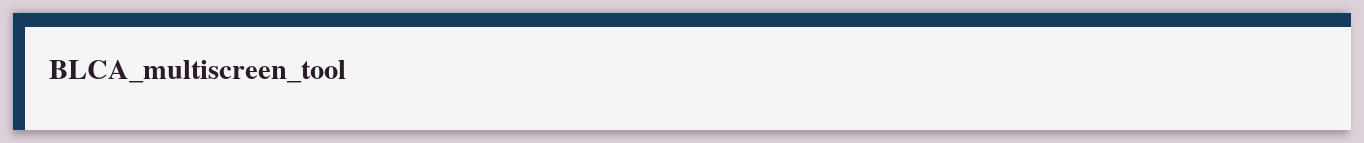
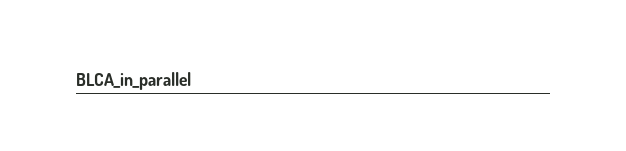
[49,60,346,83] BLCA_multiscreen_tool -> [76,72,191,90] BLCA_in_parallel

